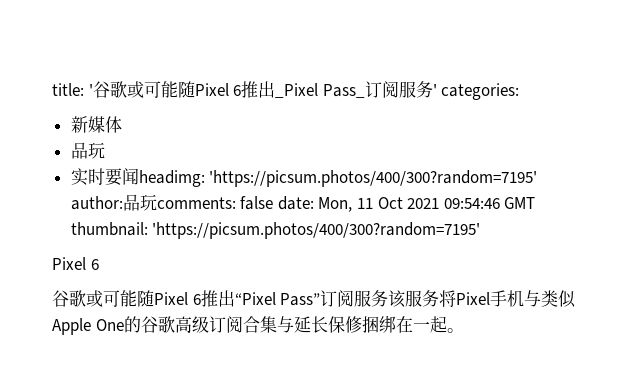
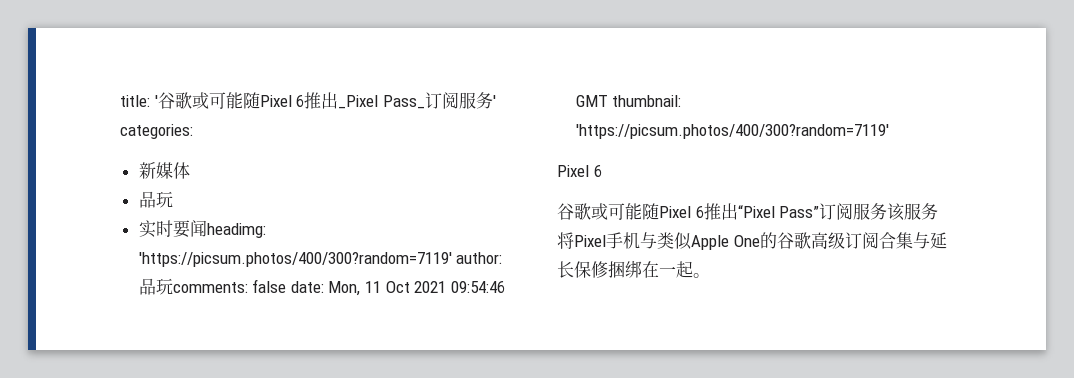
[209,170,538,187] 'https://picsum.photos/400/300?random=7195' -> [138,252,452,267] 'https://picsum.photos/400/300?random=7119'
[152,222,481,239] 'https://picsum.photos/400/300?random=7195' -> [575,124,889,139] 'https://picsum.photos/400/300?random=7119'

